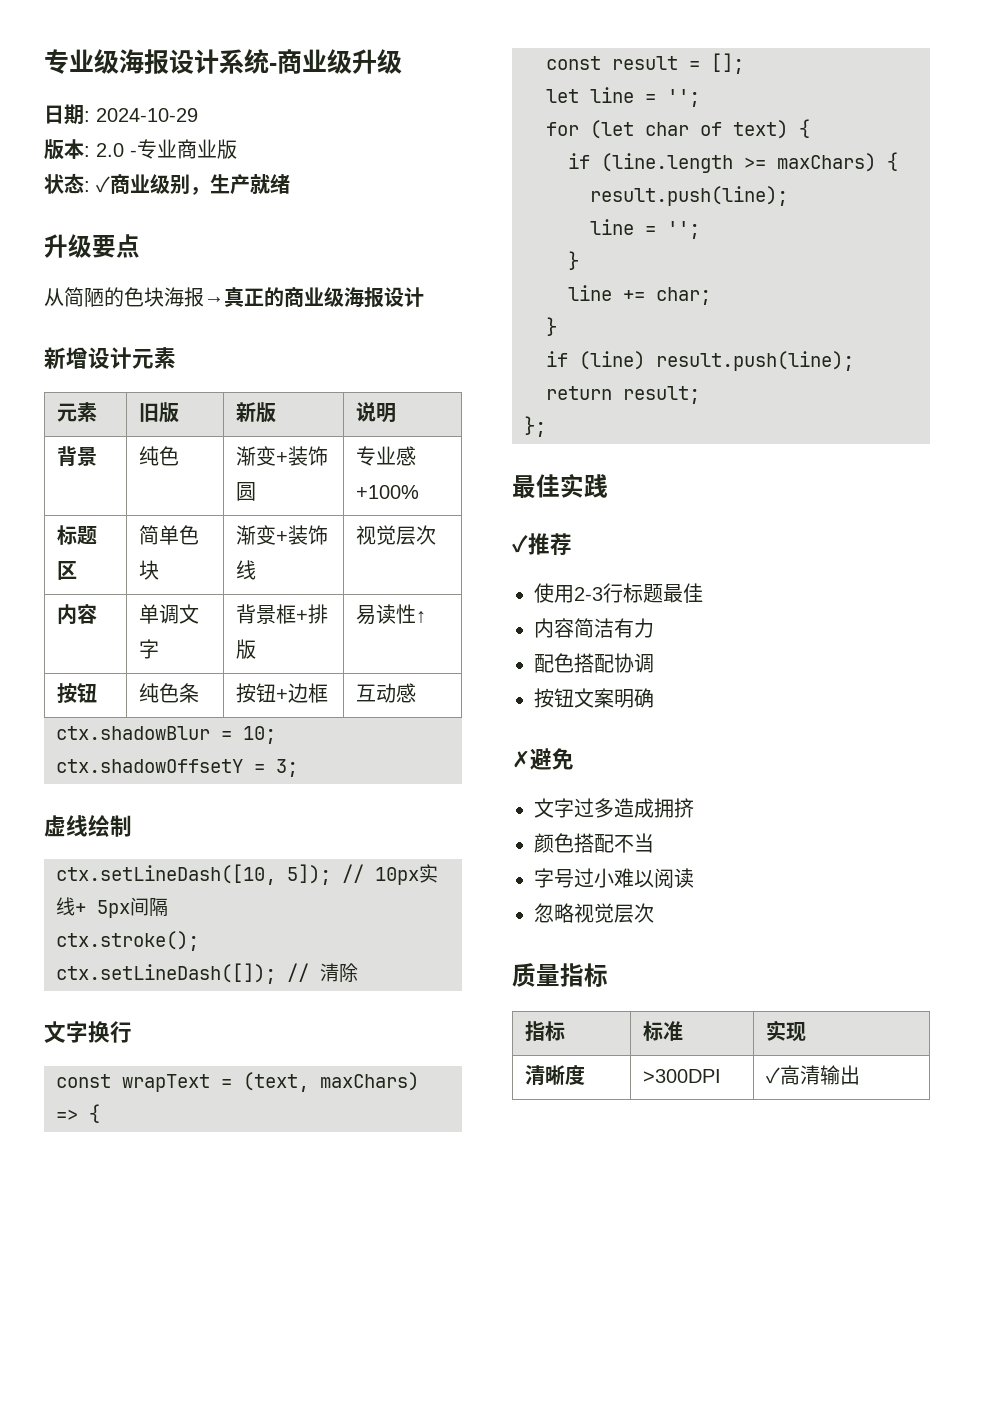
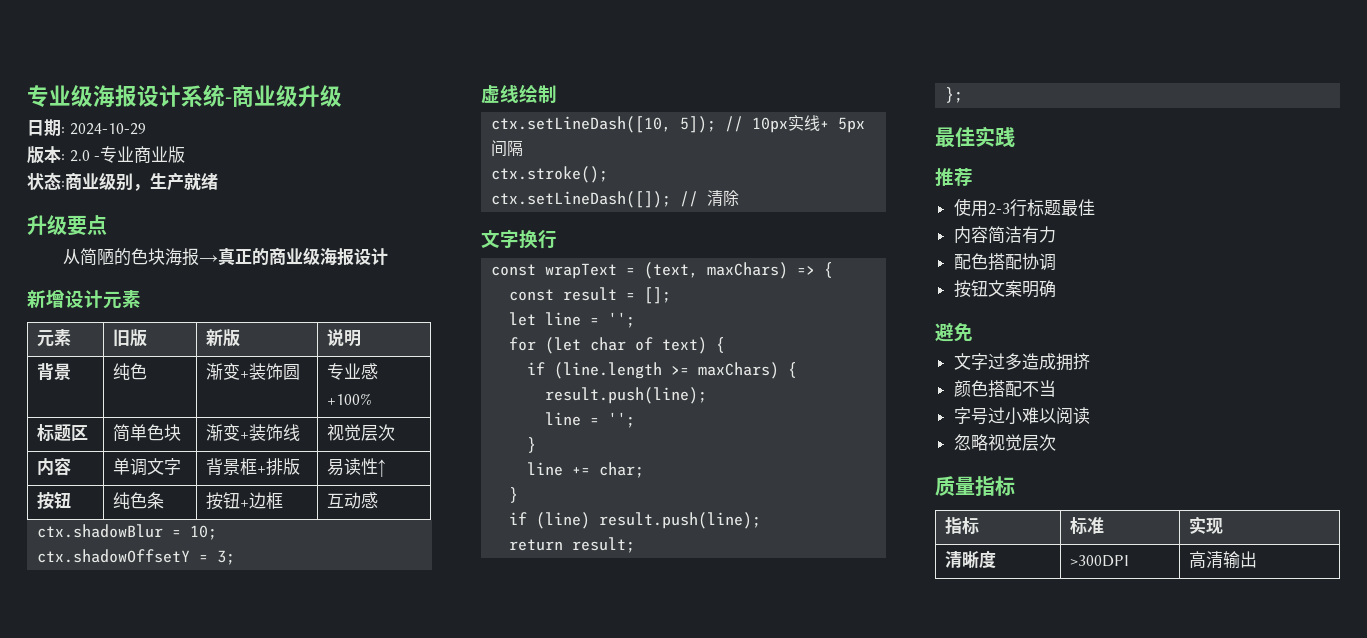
[96,176,110,193] ✓ -> (65, 184) none
[512,535,528,553] ✓ -> (1015, 137) none
[512,750,530,768] ✗ -> (1056, 289) none
[765,1067,780,1084] ✓ -> (1130, 561) none

